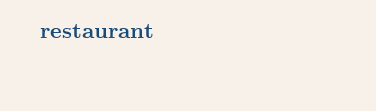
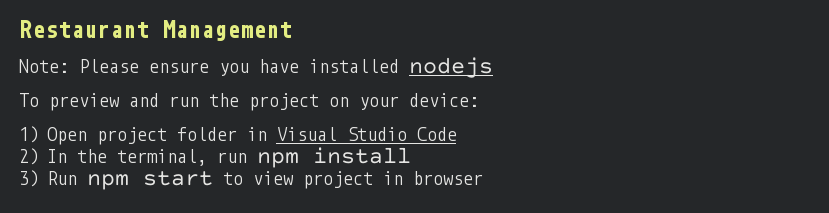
[40,24,154,38] restaurant -> [19,20,292,41] [19,57,493,78] [19,93,479,111] [19,126,457,145] [19,147,411,168] [19,170,483,190] Restaurant Management // Note: Please ensure you have installed nodejs // To preview and run the project on your device: // 1) Open project folder in Visual Studio Code // 2) In the terminal, run npm install // 3) Run npm start to view project in browser

